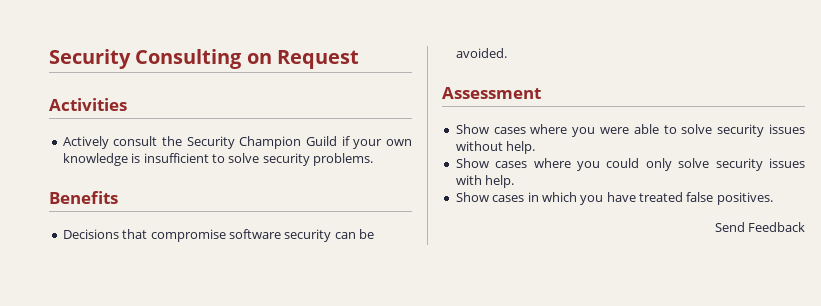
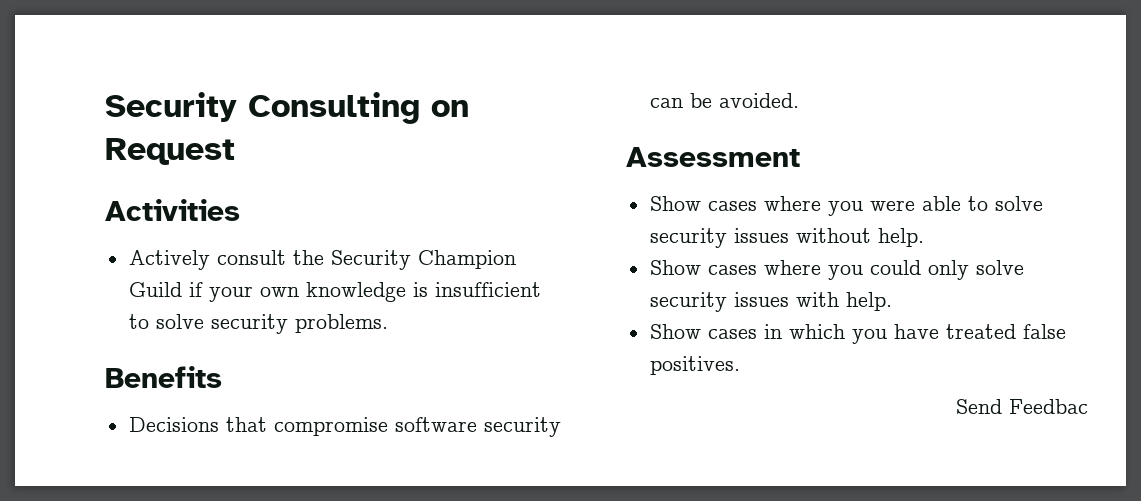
[748,222,805,232] Feedback -> [1009,399,1088,414] Feedbac

